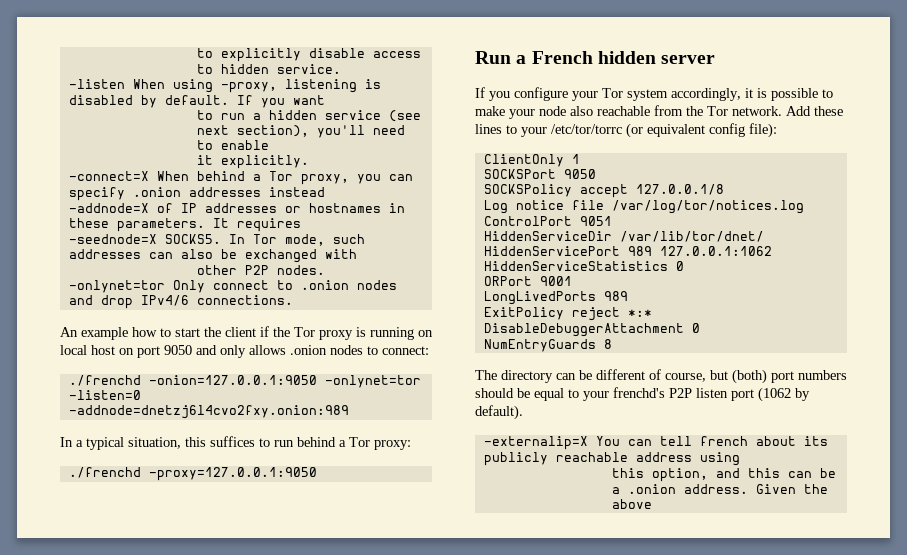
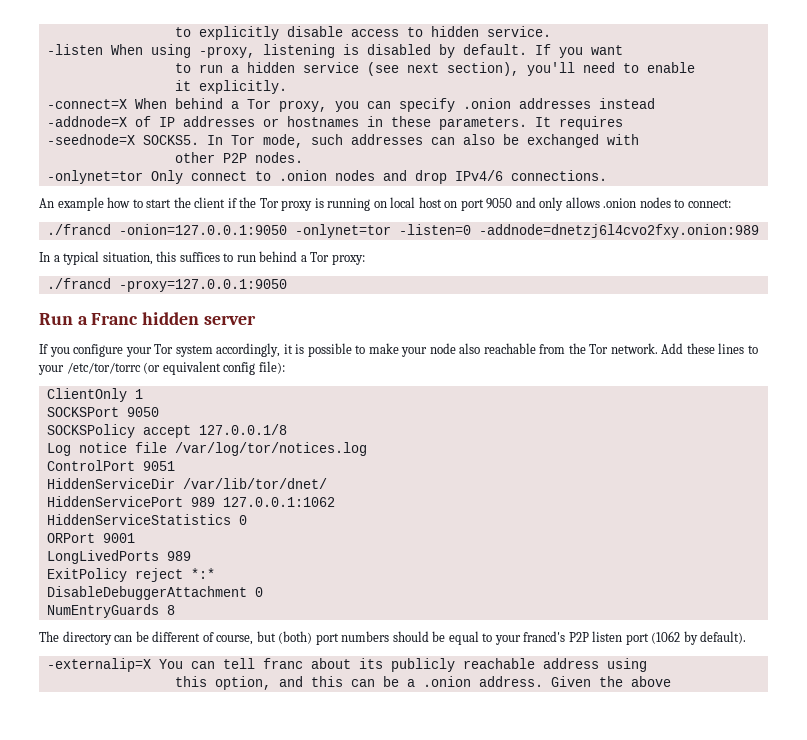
[68,375,141,386] ./frenchd -> [46,224,111,235] ./francd
[68,467,141,478] ./frenchd -> [46,278,111,289] ./francd
[531,51,593,64] French -> [91,313,139,325] Franc
[613,387,665,398] frenchd's -> [523,631,566,642] francd's
[699,436,748,446] french -> [262,658,303,669] franc

